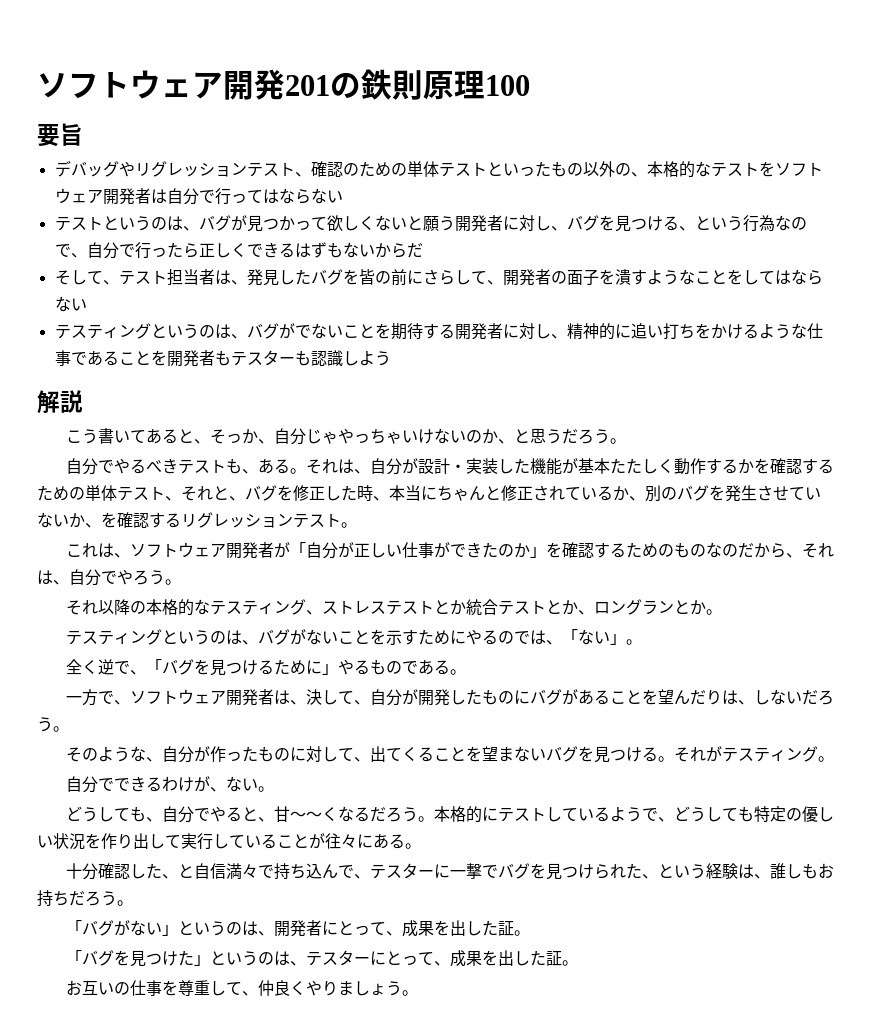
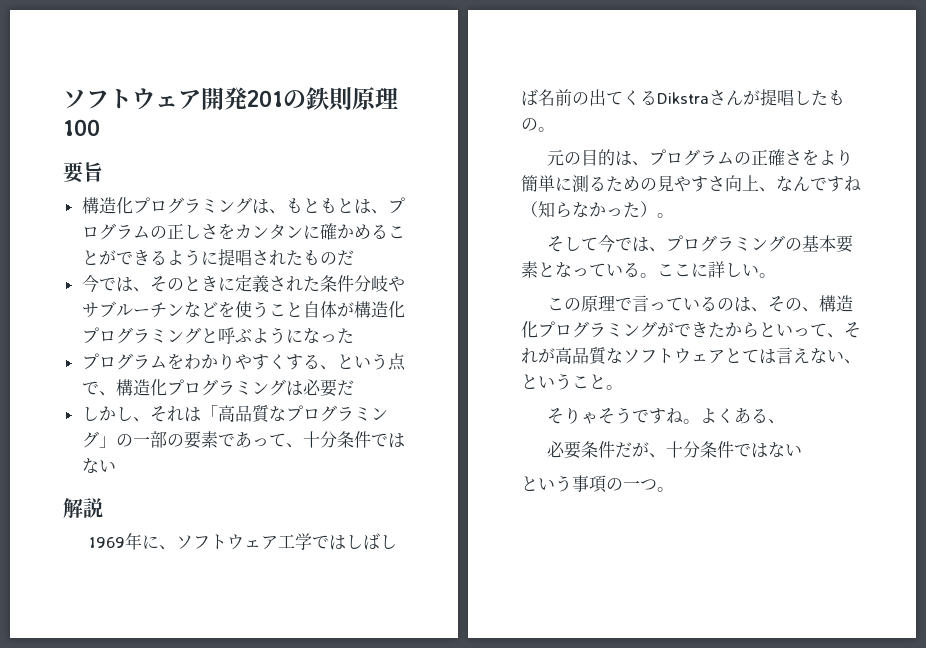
[54,160,823,178] [54,188,343,205] [54,215,807,232] [54,242,423,259] [54,269,823,286] [54,296,87,312] [54,323,823,340] [54,350,391,367] [37,390,83,414] [65,428,626,445] [65,458,834,475] [37,485,821,502] [37,512,357,528] [65,542,834,559] [37,569,181,586] [65,599,722,616] [65,629,642,645] [65,659,466,676] [65,689,834,706] [37,717,69,732] [65,746,834,763] [65,776,274,793] [65,806,834,823] [37,833,421,850] [65,863,834,880] [37,890,133,907] [65,920,530,937] [65,950,578,967] [65,980,402,997] デバッグやリグレッションテスト、確認のための単体テストといったもの以外の、本格的なテストをソフトウェア開発者は自分で行ってはならない // テストというのは、バグが見つかって欲しくないと願う開発者に対し、バグを見つける、という行為なので、自分で行ったら正しくできるはずもないからだ // そして、テスト担当者は、発見したバグを皆の前にさらして、開発者の面子を潰すようなことをしてはならない // テスティングというのは、バグがでないことを期待する開発者に対し、精神的に追い打ちをかけるような仕事であることを開発者もテスターも認識しよう // 解説 // こう書いてあると、そっか、自分じゃやっちゃいけないのか、と思うだろう。 // 自分でやるべきテストも、ある。それは、自分が設計・実装した機能が基本たたしく動作するかを確認するための単体テスト、それと、バグを修正した時、本当にちゃんと修正されているか、別のバグを発生させていないか、を確認するリグレッションテスト。 // これは、ソフトウェア開発者が「自分が正しい仕事ができたのか」を確認するためのものなのだから、それは、自分でやろう。 // それ以降の本格的なテスティング、ストレステストとか統合テストとか、ロングランとか。 // テスティングというのは、バグがないことを示すためにやるのでは、「ない」。 // 全く逆で、「バグを見つけるために」やるものである。 // 一方で、ソフトウェア開発者は、決して、自分が開発したものにバグがあることを望んだりは、しないだろう。 // そのような、自分が作ったものに対して、出てくることを望まないバグを見つける。それがテスティング。 // 自分でできるわけが、ない。 // どうしても、自分でやると、甘〜〜くなるだろう。本格的にテストしているようで、どうしても特定の優しい状況を作り出して実行していることが往々にある。 // 十分確認した、と自信満々で持ち込んで、テスターに一撃でバグを見つけられた、という経験は、誰しもお持ちだろう。 // 「バグがない」というのは、開発者にとって、成果を出した証。 // 「バグを見つけた」というのは、テスターにとって、成果を出した証。 // お互いの仕事を尊重して、仲良くやりましょう -> [81,197,405,214] [81,223,405,240] [81,249,354,266] [81,274,405,293] [81,301,405,318] [81,327,354,344] [81,353,406,371] [81,379,354,397] [81,405,388,423] [81,431,405,449] [81,458,116,473] [63,498,103,518] [88,532,397,550] [521,89,845,106] [521,118,555,132] [546,149,853,166] [521,175,861,193] [521,201,674,218] [546,234,853,253] [521,261,776,278] [546,295,853,312] [521,321,861,338] [521,347,861,365] [521,373,623,390] [546,407,785,424] [546,441,802,459] [521,475,657,493] 構造化プログラミングは、もともとは、プログラムの正しさをカンタンに確かめることができるように提唱されたものだ // 今では、そのときに定義された条件分岐やサブルーチンなどを使うこと自体が構造化プログラミングと呼ぶようになった // プログラムをわかりやすくする、という点で、構造化プログラミングは必要だ // しかし、それは「高品質なプログラミング」の一部の要素であって、十分条件ではない // 解説 // 1969年に、ソフトウェア工学ではしばしば名前の出てくるDikstraさんが提唱したもの。 // 元の目的は、プログラムの正確さをより簡単に測るための見やすさ向上、なんですね（知らなかった）。 // そして今では、プログラミングの基本要素となっている。ここに詳しい。 // この原理で言っているのは、その、構造化プログラミングができたからといって、それが高品質なソフトウェアとては言えない、ということ。 // そりゃそうですね。よくある、 // 必要条件だが、十分条件ではない // という事項の一つ

